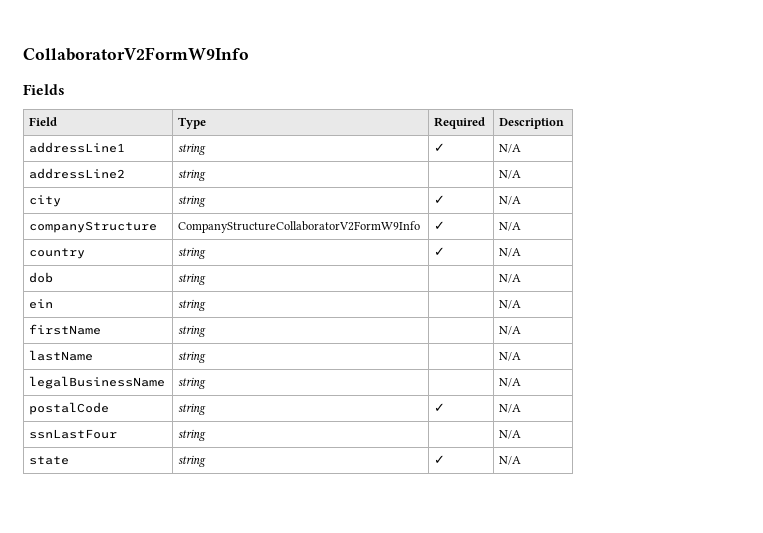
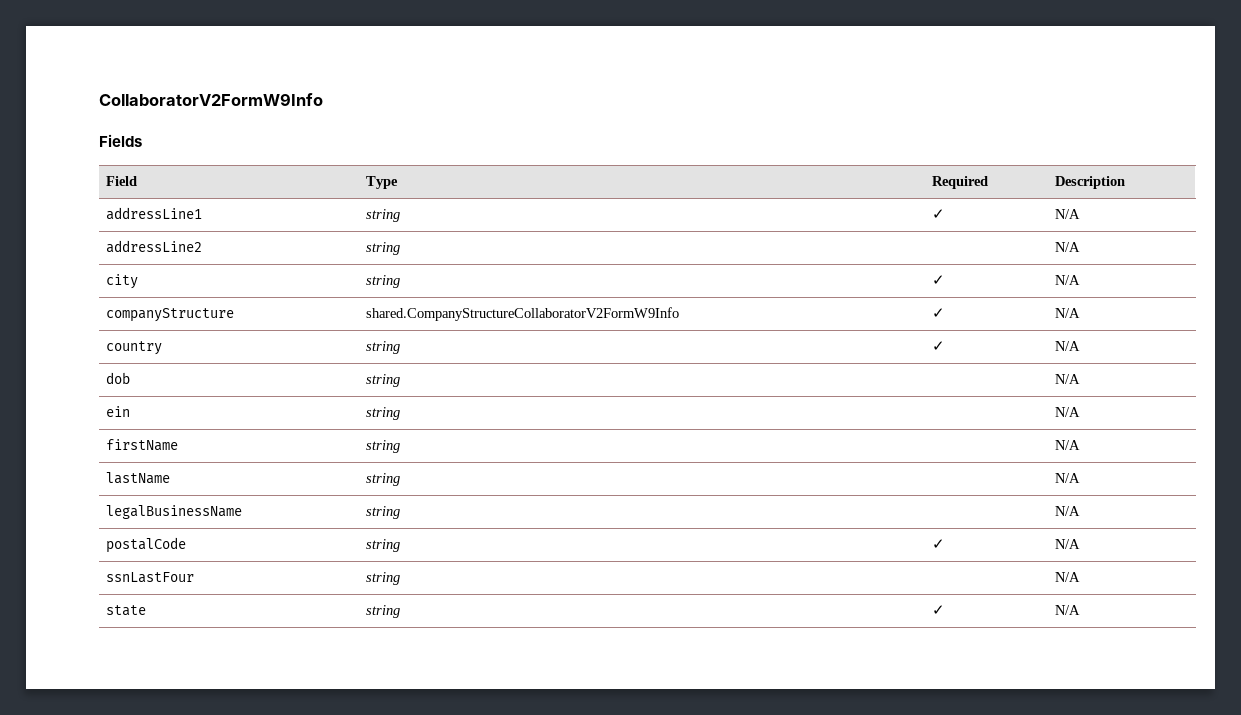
[178,221,421,233] CompanyStructureCollaboratorV2FormW9Info -> [366,307,680,321] shared.CompanyStructureCollaboratorV2FormW9Info

